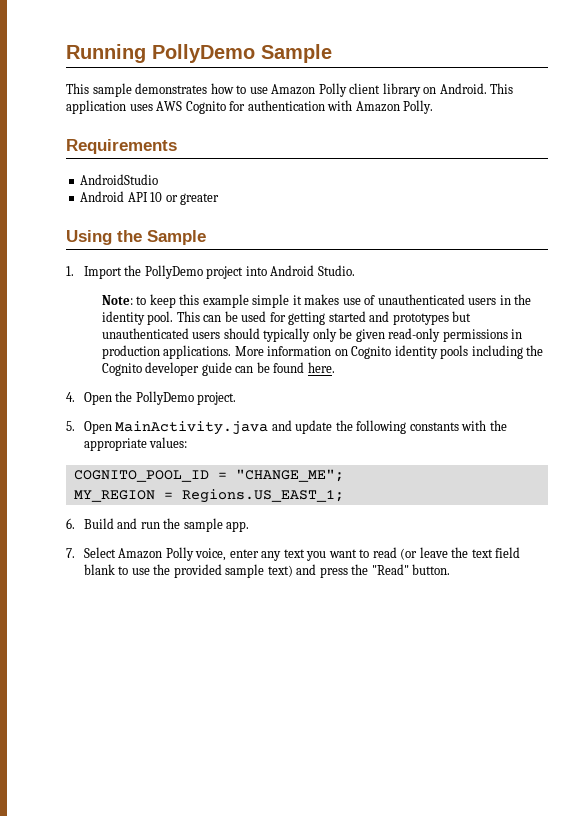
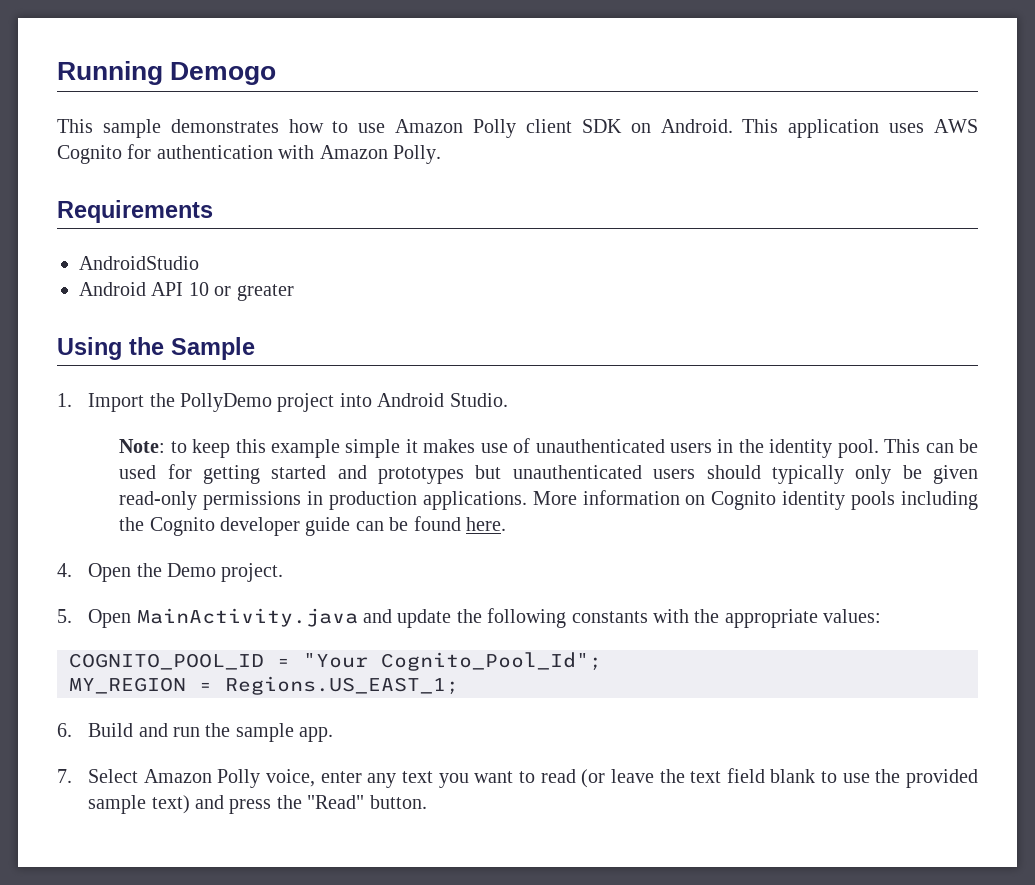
[152,44,332,63] PollyDemo Sample -> [170,62,277,85] Demogo
[382,83,421,97] library -> [581,119,622,133] SDK
[135,391,194,405] PollyDemo -> [166,563,216,577] Demo
[235,469,344,482] "CHANGE_ME"; -> [303,652,602,671] "Your Cognito_Pool_Id";

